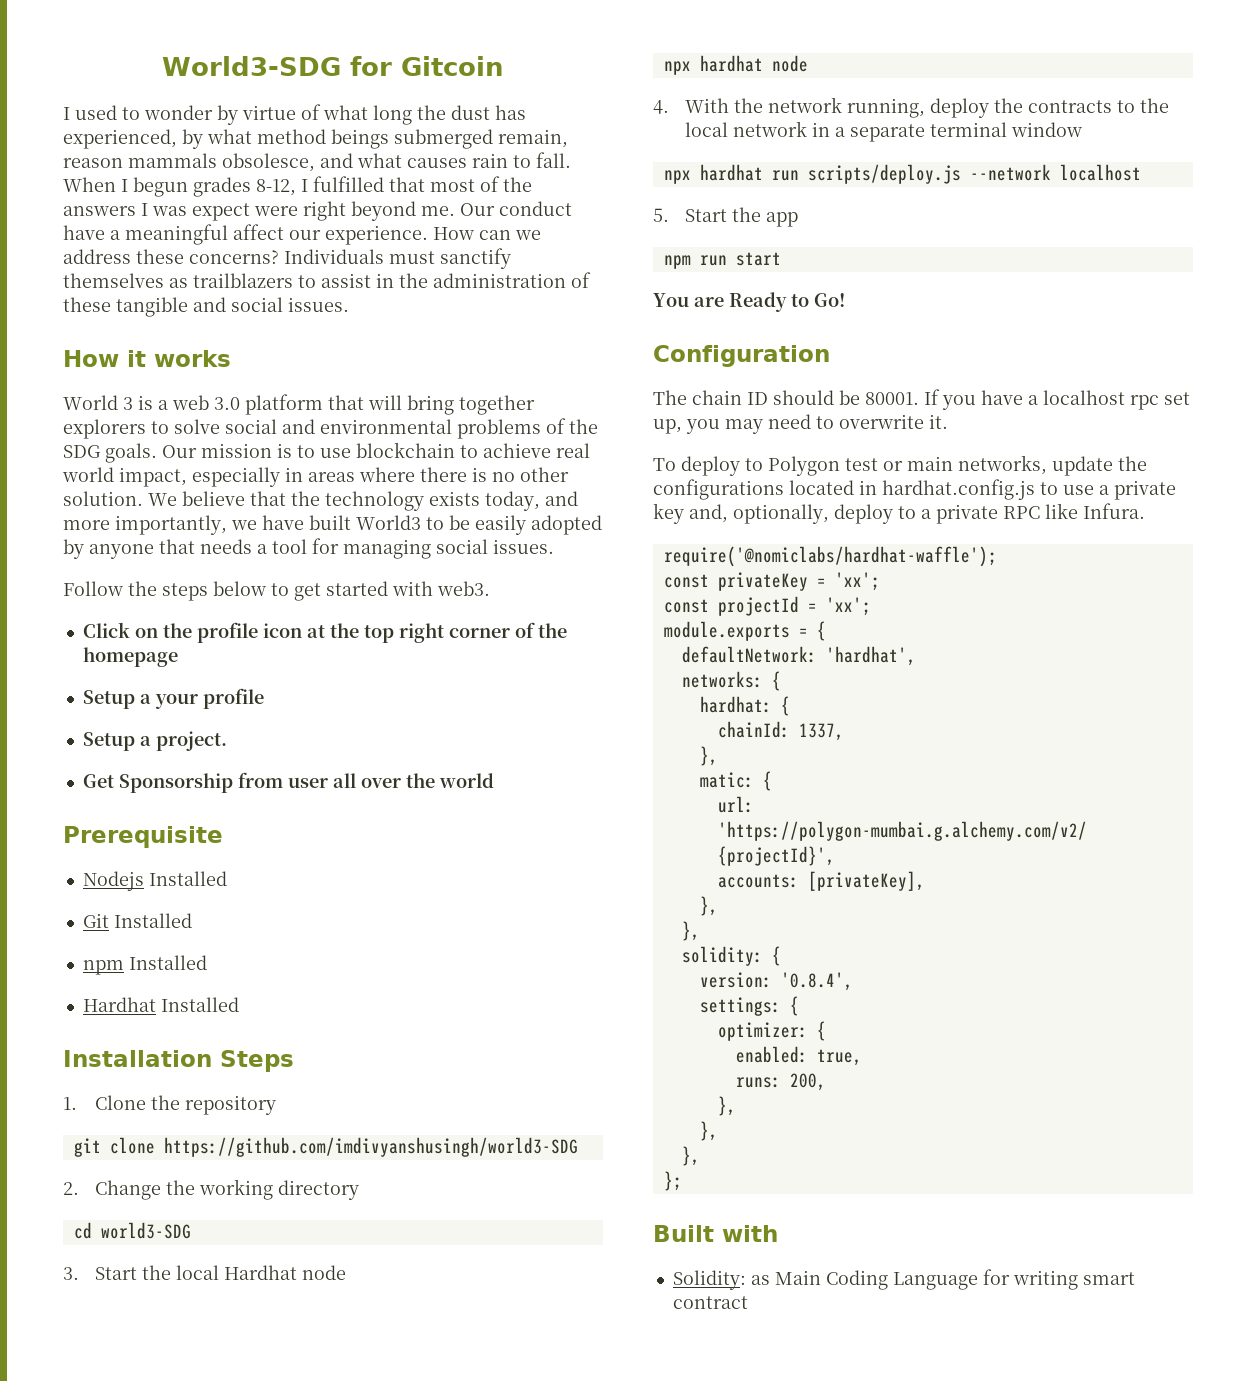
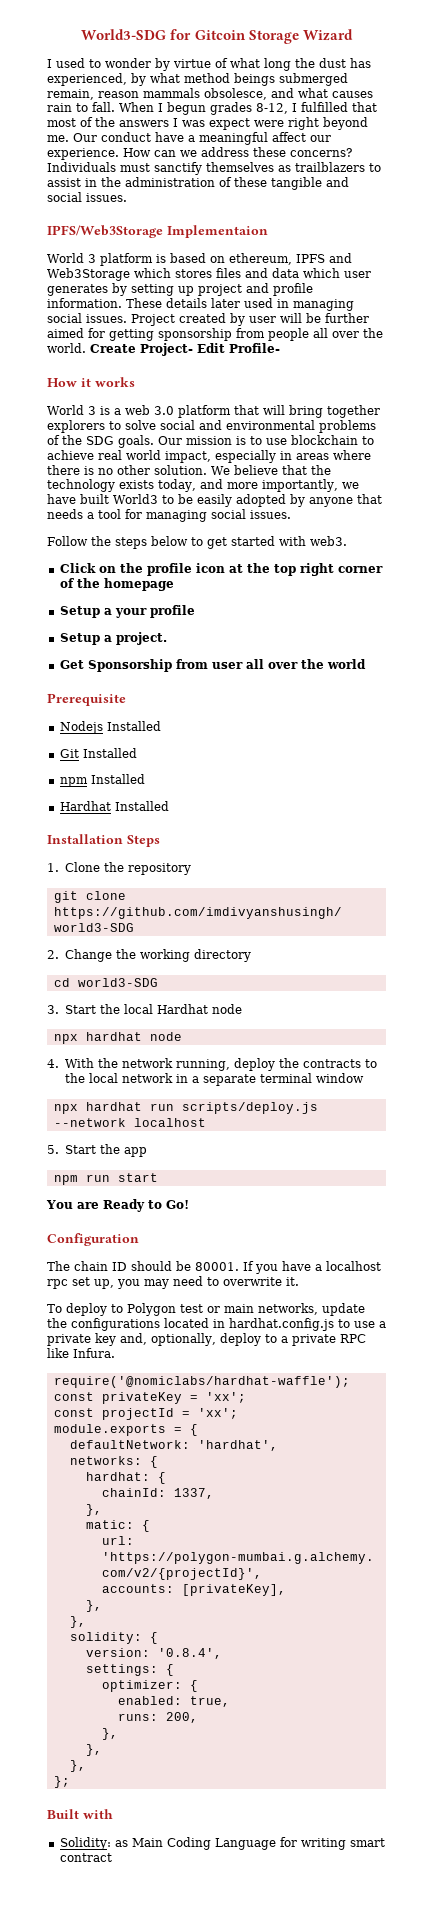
(504, 66) none -> [248,29,353,44] Storage Wizard
(349, 304) none -> [47,225,268,238] [47,253,352,266] [47,268,371,281] [47,283,313,296] [47,298,354,311] [47,313,369,326] [47,328,383,341] [47,343,280,356] // IPFS/Web3Storage Implementaion // World 3 platform is based on ethereum, IPFS and Web3Storage which stores files and data which user generates by setting up project and profile information. These details later used in managing social issues. Project created by user will be further aimed for getting sponsorship from people all over the world. Create Project- Edit Profile-

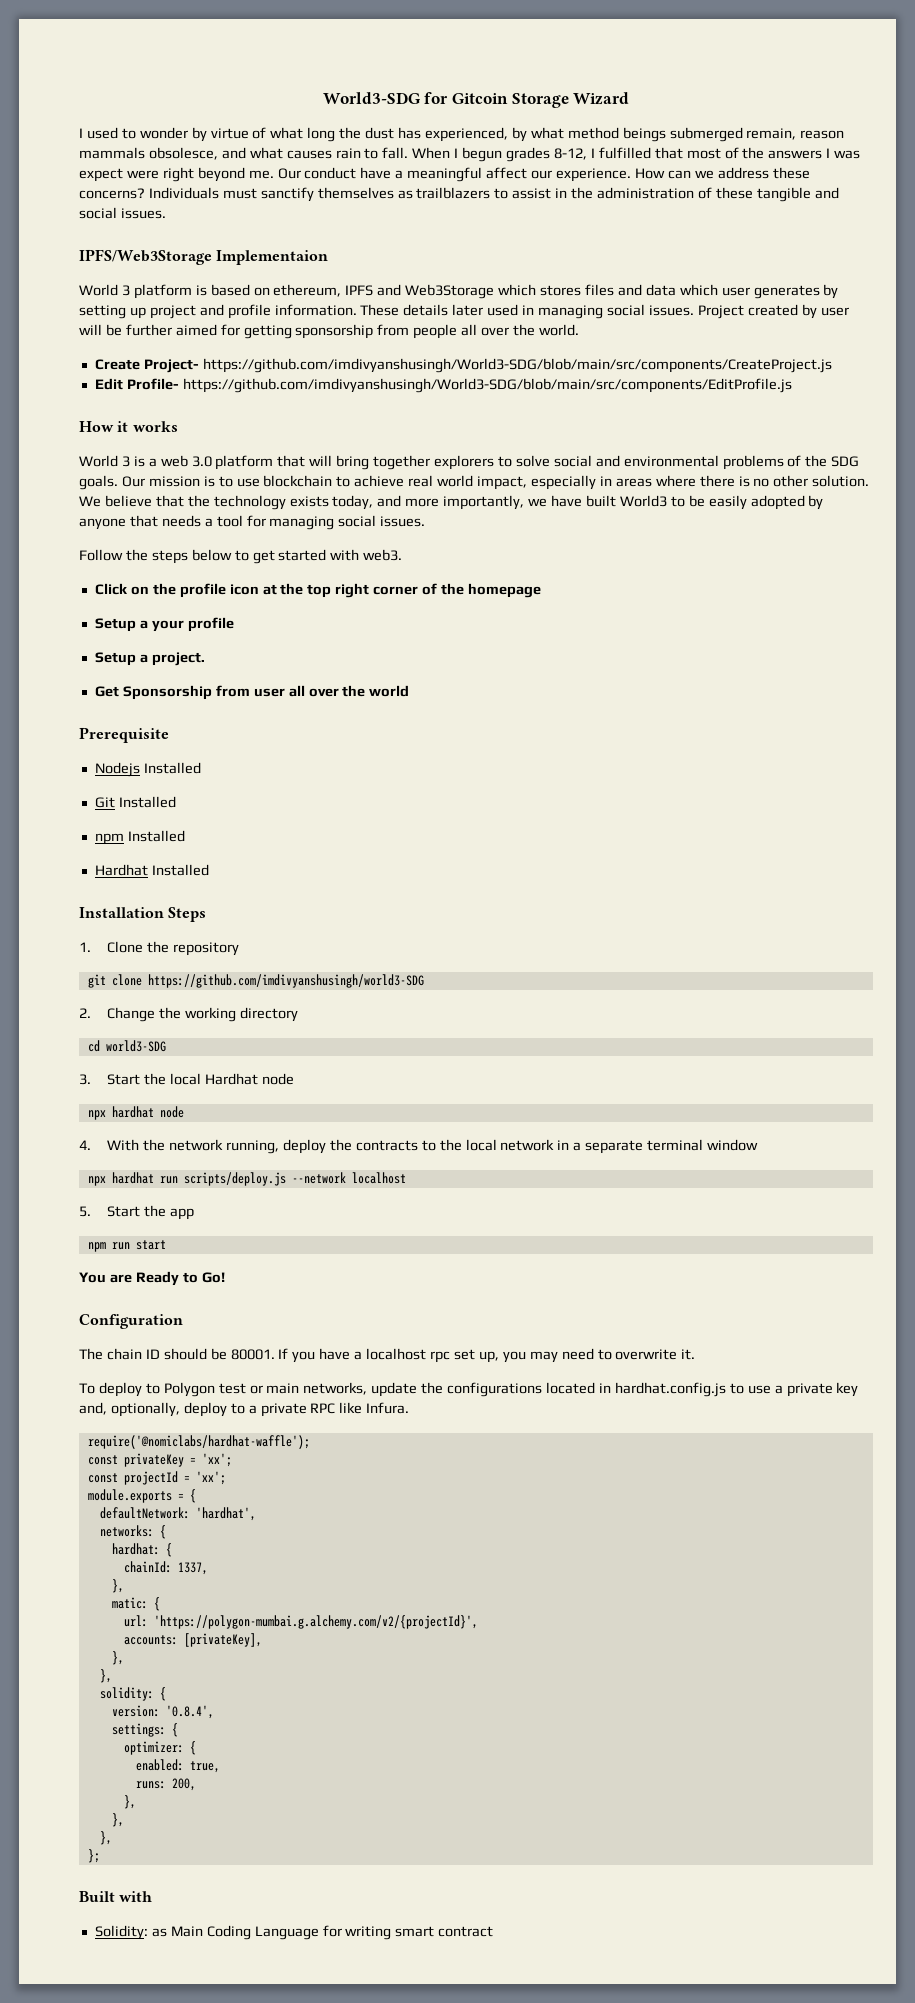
(86, 348) none -> (579, 330) //
(193, 349) none -> [202,358,832,373] https://github.com/imdivyanshusingh/World3-SDG/blob/main/src/components/CreateProject.js //
(280, 348) none -> [182,378,792,393] https://github.com/imdivyanshusingh/World3-SDG/blob/main/src/components/EditProfile.js

